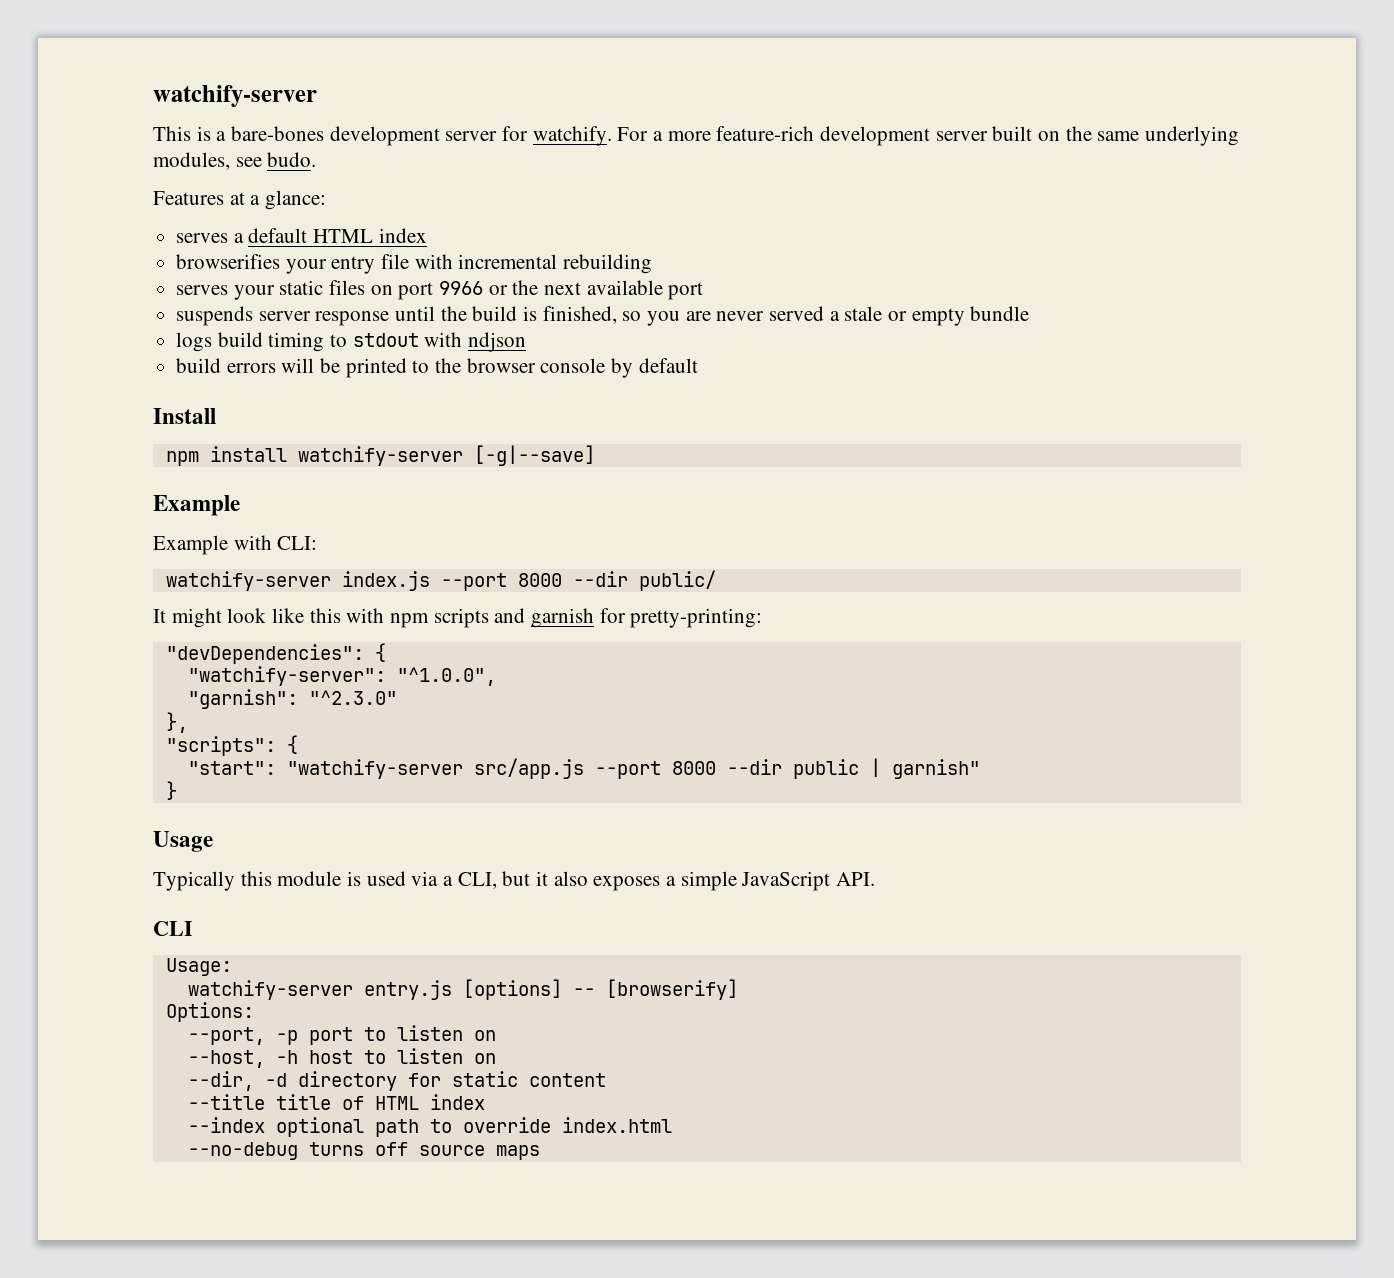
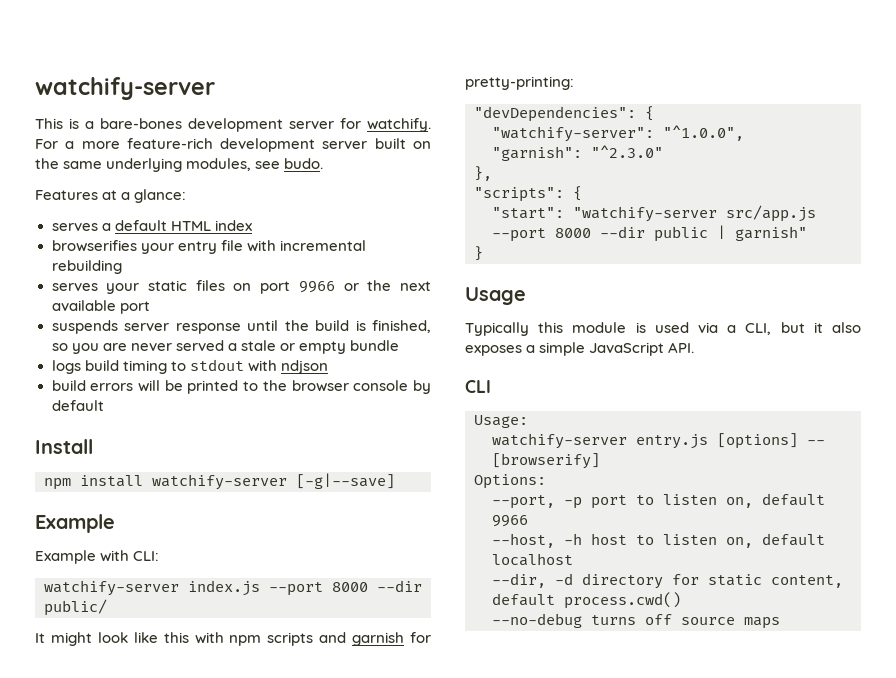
[473,1030,496,1041] on -> [726,493,825,508] [492,515,528,527] on, default 9966
[473,1053,496,1064] on -> [726,533,825,548] [492,553,573,566] on, default localhost
[528,1073,606,1087] [187,1094,485,1110] [187,1117,672,1137] content // --title title of HTML index // --index optional path to override index.html -> [771,575,843,588] [492,592,681,609] content, default process.cwd()

